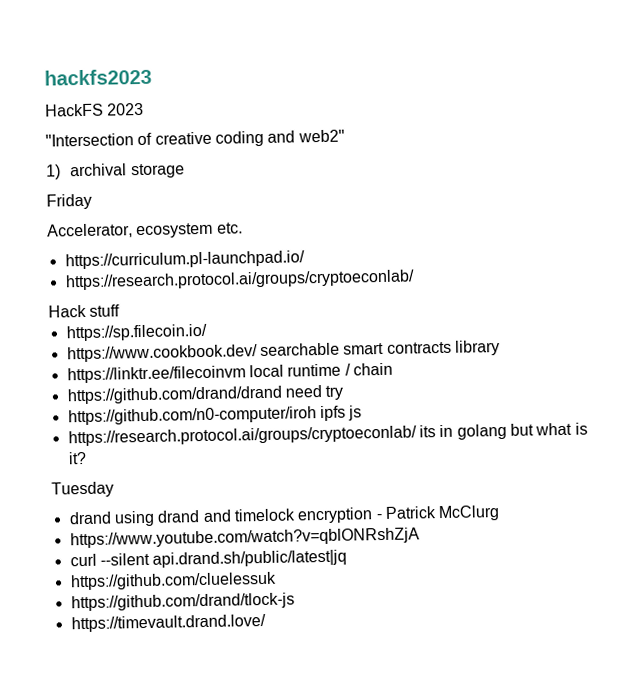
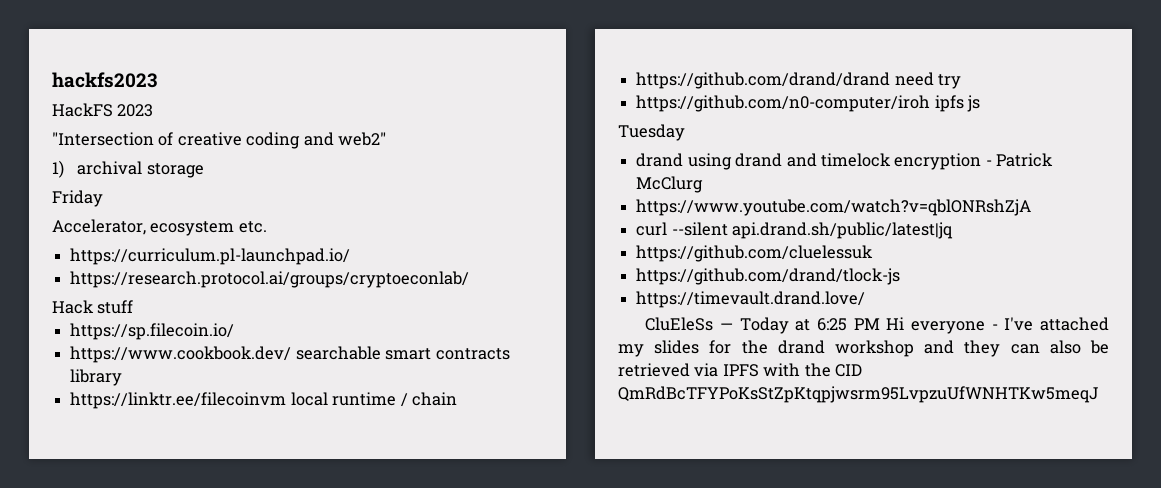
[67,422,588,447] [67,451,87,465] // https://research.protocol.ai/groups/cryptoeconlab/ its in golang but what is it? -> (981, 103) none
(266, 623) none -> [645,317,1109,334] [618,340,1109,357] [618,363,863,377] [618,386,1098,403] // CluEleSs — Today at 6:25 PM Hi everyone - I've attached my slides for the drand workshop and they can also be retrieved via IPFS with the CID QmRdBcTFYPoKsStZpKtqpjwsrm95LvpzuUfWNHTKw5meqJ

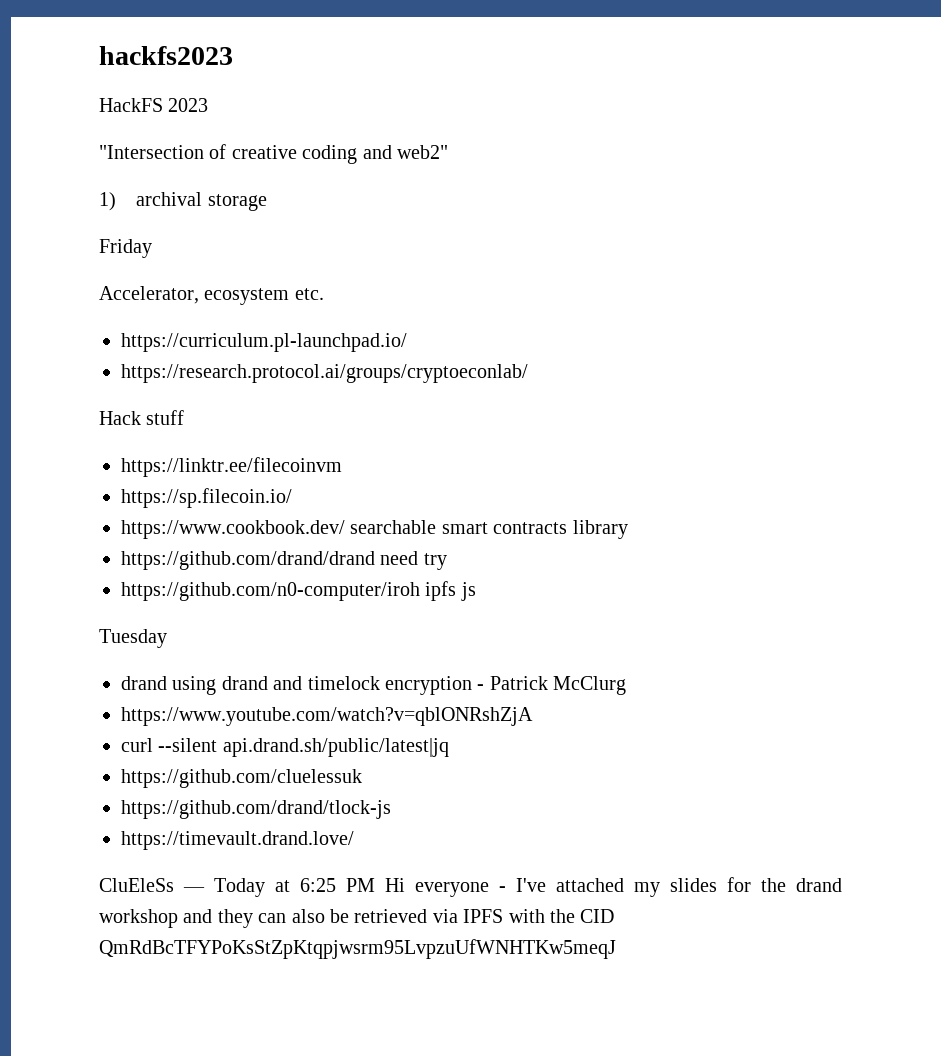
(134, 307) none -> [121,457,342,477] // https://linktr.ee/filecoinvm
[70,392,457,409] // https://linktr.ee/filecoinvm local runtime / chain -> (628, 529) none

